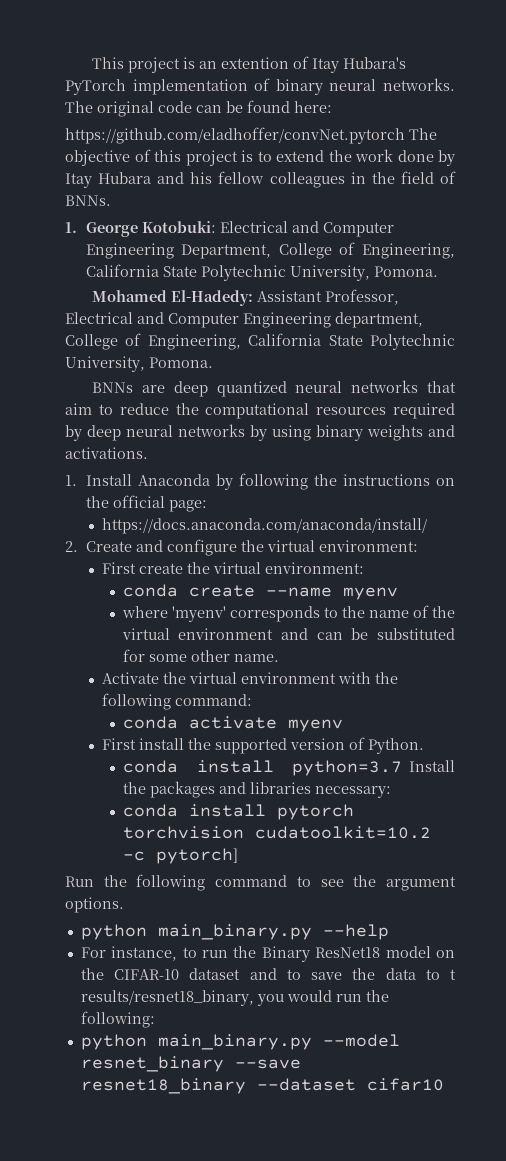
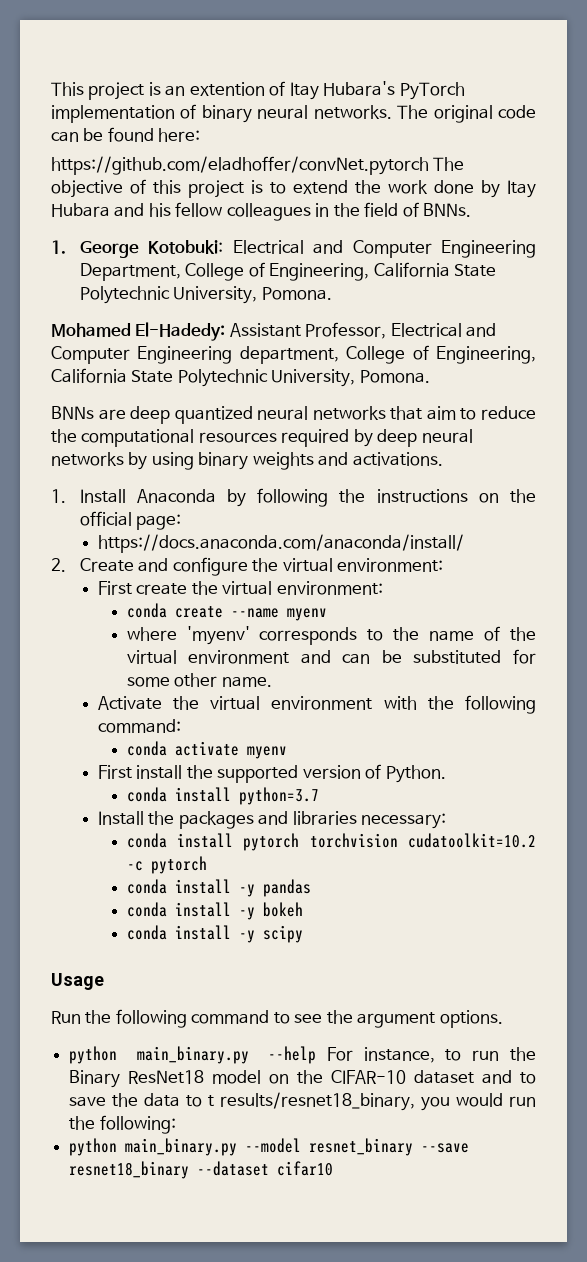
(403, 768) none -> (319, 796) //
[155,848,238,864] pytorch] -> [150,856,207,874] [126,879,311,897] [126,902,303,920] [126,925,303,943] [51,973,104,990] pytorch // conda install -y pandas // conda install -y bokeh // conda install -y scipy // Usage
(389, 932) // -> (316, 1055) none

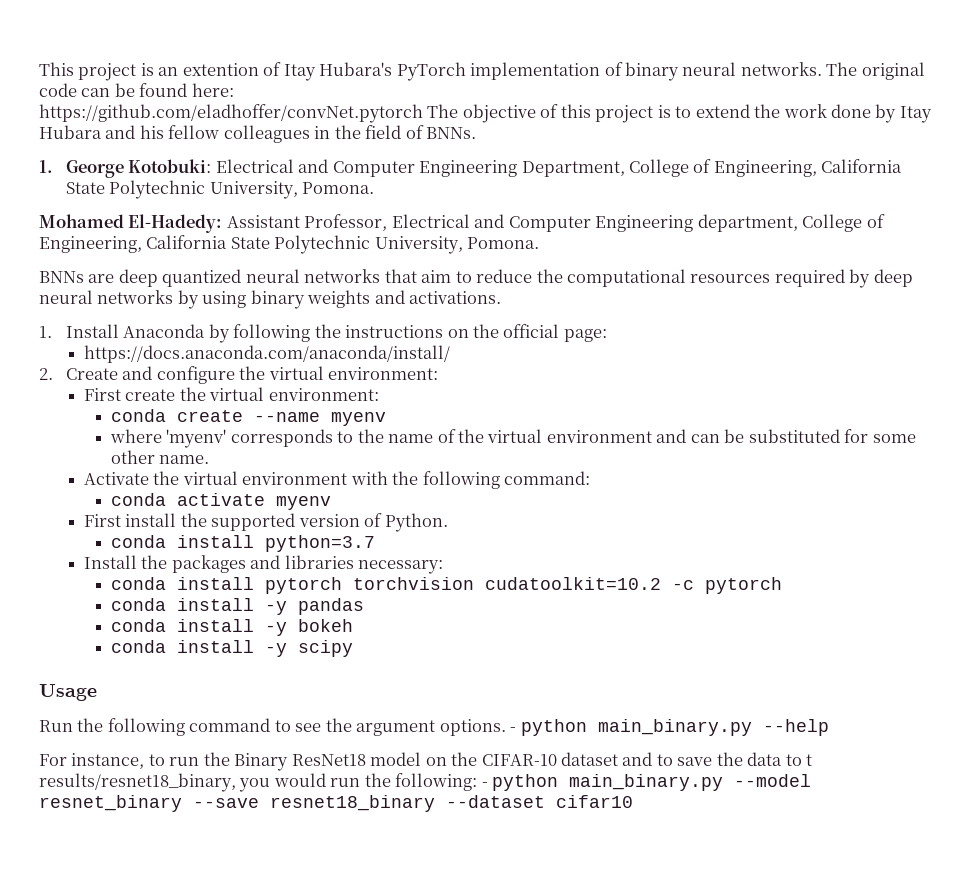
(503, 1019) // -> [510,727,517,732] -
(316, 1055) none -> (829, 727) //
(176, 1124) // -> [481,782,488,787] -

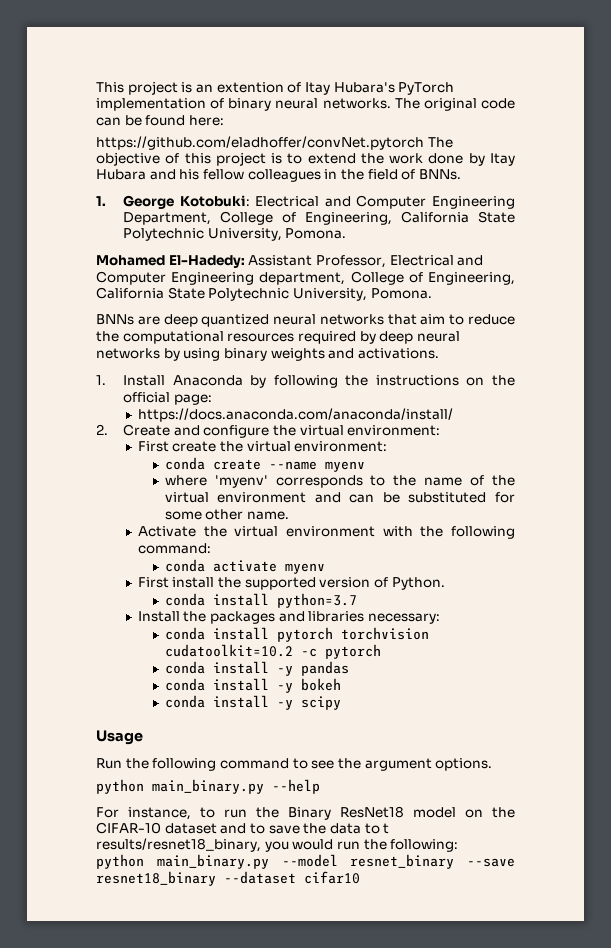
[510,727,517,732] - -> (493, 764) //
[481,782,488,787] - -> (459, 845) //

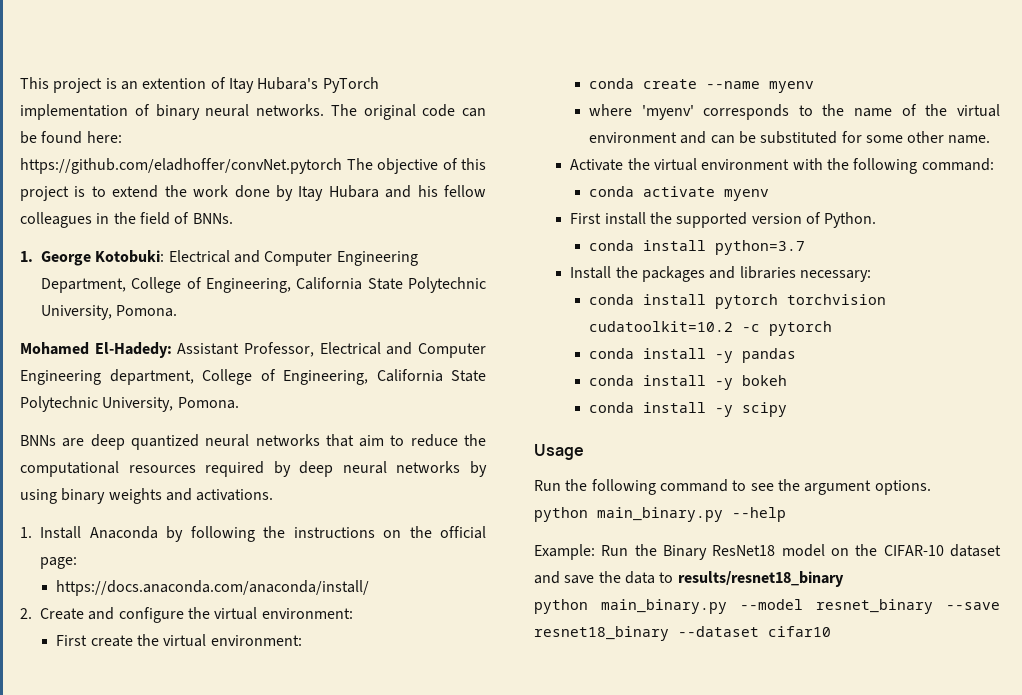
[96,807,247,820] For instance, to run -> [534,544,629,560] Example: Run
[249,823,265,834] to -> (560, 577) none
[383,823,390,834] [96,838,459,852] t results/resnet18_binary, you would run the following: -> [677,571,844,587] results/resnet18_binary

